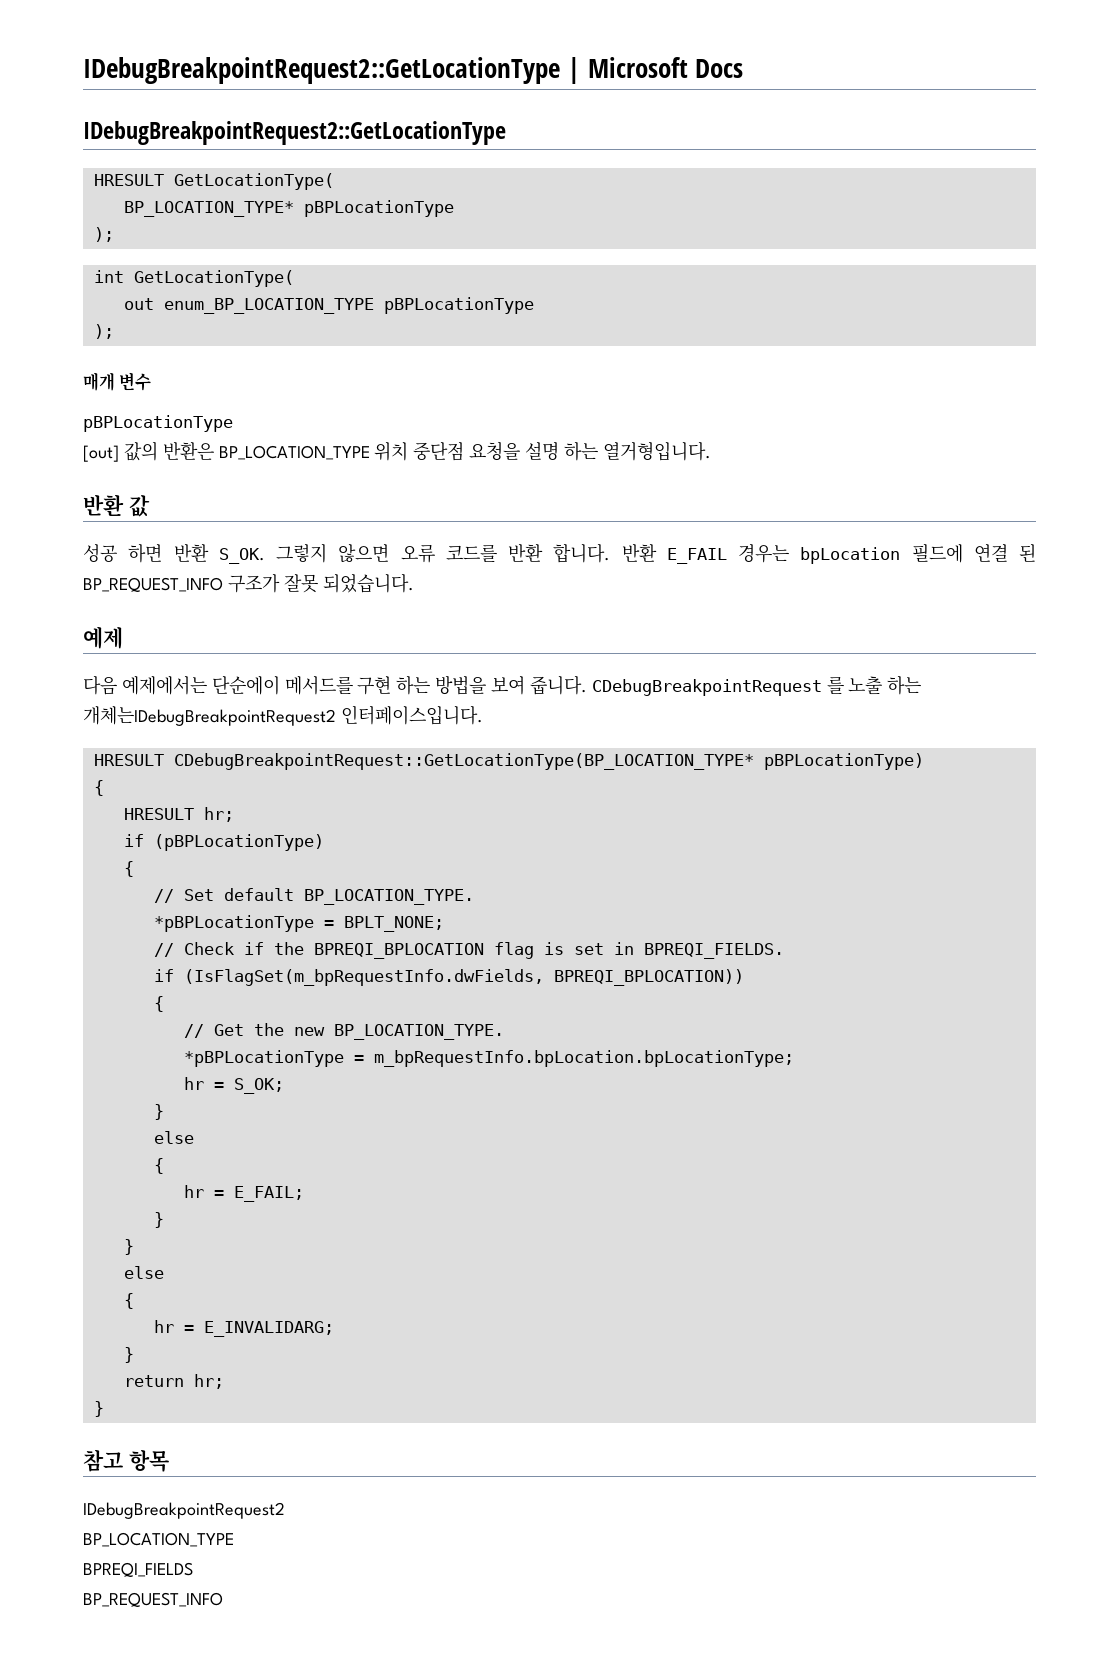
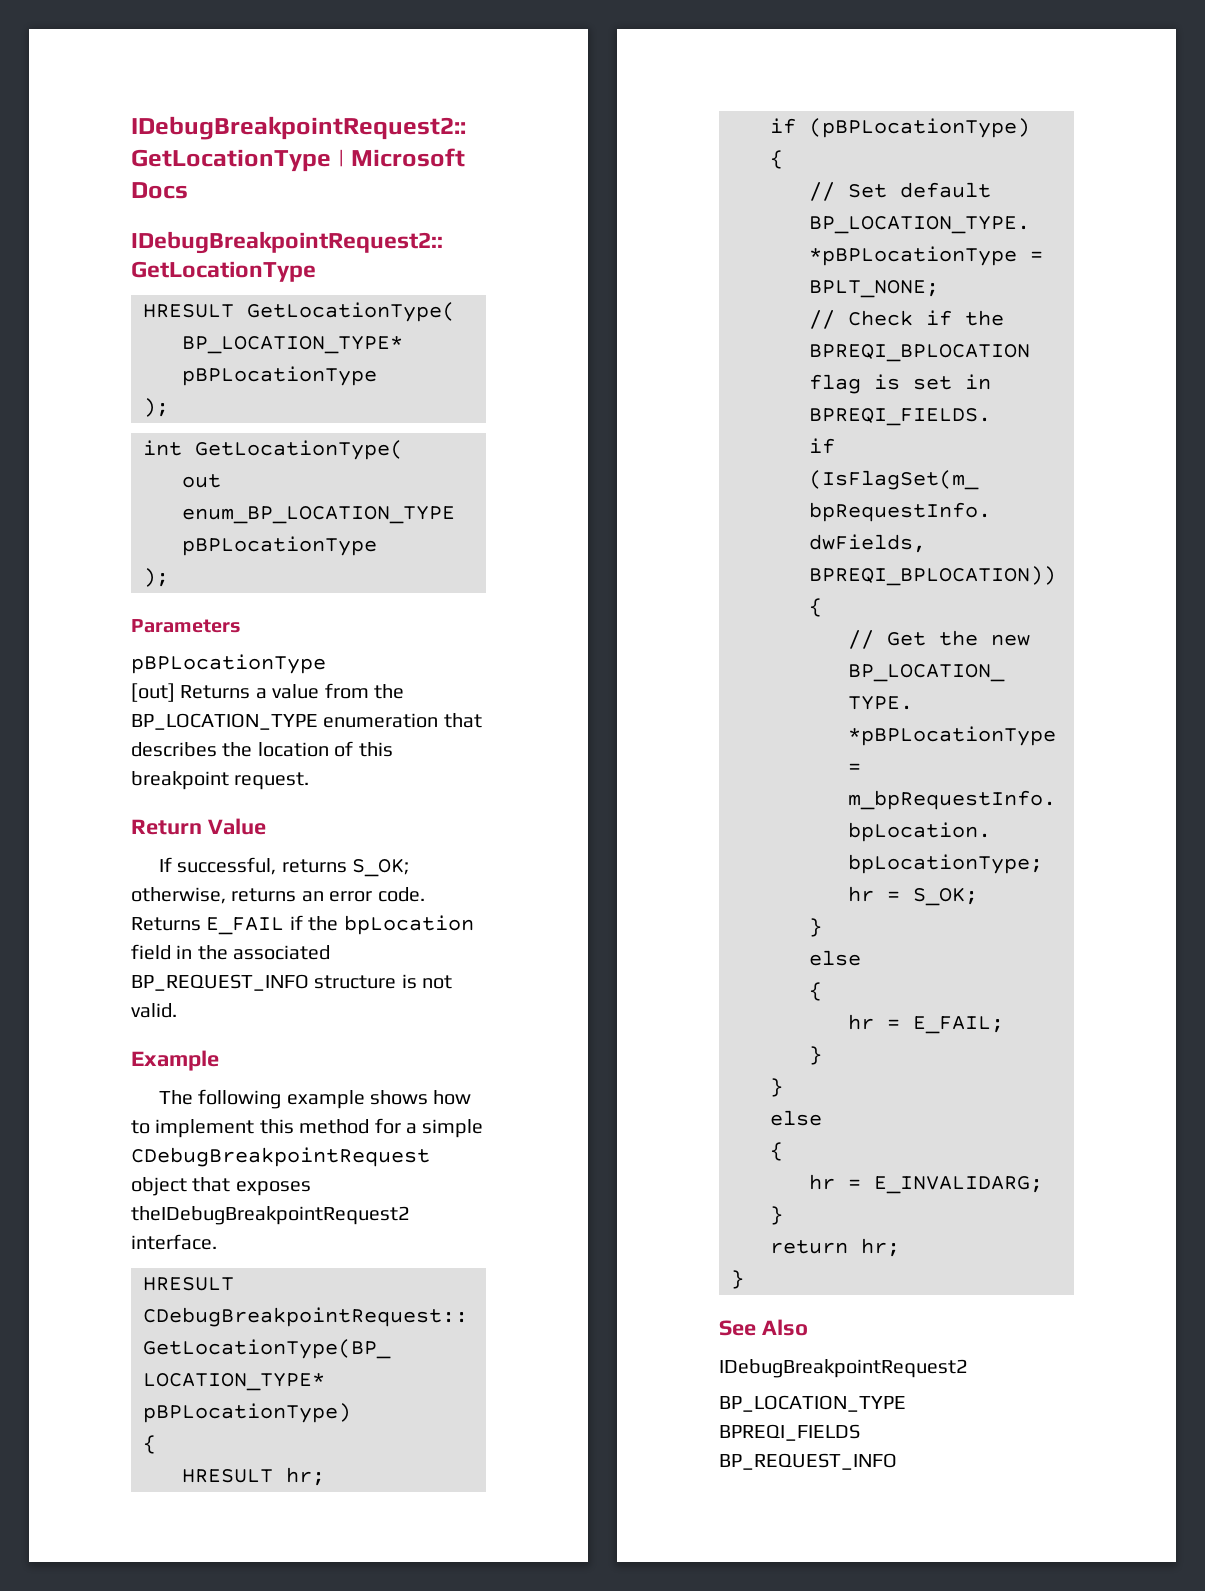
[83,372,152,391] 매개 변수 -> [131,619,241,633] Parameters
[123,441,711,461] [83,494,150,517] [83,543,1036,564] [83,573,414,593] [83,626,123,649] [83,675,922,696] [83,705,483,726] 값의 반환은 BP_LOCATION_TYPE 위치 중단점 요청을 설명 하는 열거형입니다. // 반환 값 // 성공 하면 반환 S_OK. 그렇지 않으면 오류 코드를 반환 합니다. 반환 E_FAIL 경우는 bpLocation 필드에 연결 된 BP_REQUEST_INFO 구조가 잘못 되었습니다. // 예제 // 다음 예제에서는 단순에이 메서드를 구현 하는 방법을 보여 줍니다. CDebugBreakpointRequest 를 노출 하는 개체는IDebugBreakpointRequest2 인터페이스입니다. -> [180,683,404,699] [131,713,482,730] [131,741,393,757] [131,771,310,790] [131,818,266,835] [158,857,410,877] [131,887,425,904] [131,915,474,935] [131,944,331,960] [131,974,453,991] [131,1003,177,1018] [131,1050,219,1071] [158,1089,472,1109] [131,1118,484,1138] [131,1147,430,1167] [131,1177,311,1196] [131,1206,410,1225] [131,1234,217,1250] Returns a value from the BP_LOCATION_TYPE enumeration that describes the location of this breakpoint request. // Return Value // If successful, returns S_OK; otherwise, returns an error code. Returns E_FAIL if the bpLocation field in the associated BP_REQUEST_INFO structure is not valid. // Example // The following example shows how to implement this method for a simple CDebugBreakpointRequest object that exposes theIDebugBreakpointRequest2 interface.
[83,1449,169,1472] 참고 항목 -> [719,1319,808,1336] See Also

